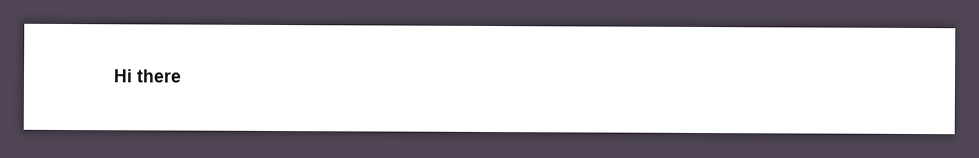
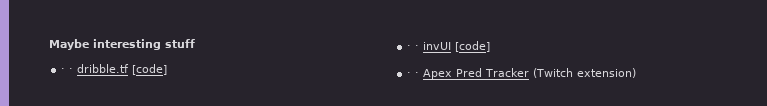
[113,69,182,83] Hi there -> [49,39,195,50] [61,64,168,75] [407,41,491,52] [407,68,637,79] Maybe interesting stuff // · · dribble.tf [code] // · · invUI [code] // · · Apex Pred Tracker (Twitch extension)

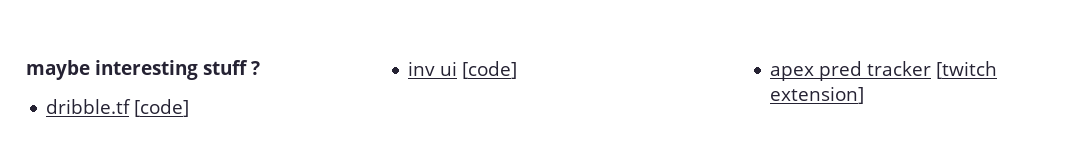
[49,39,89,50] Maybe -> [26,60,90,80] maybe
[61,68,74,73] // · · -> [251,61,260,75] ? //
[407,41,491,52] [407,68,637,79] · · invUI [code] // · · Apex Pred Tracker (Twitch extension) -> [408,61,518,79] [770,61,998,81] [770,86,865,104] inv ui [code] // apex pred tracker [twitch extension]

